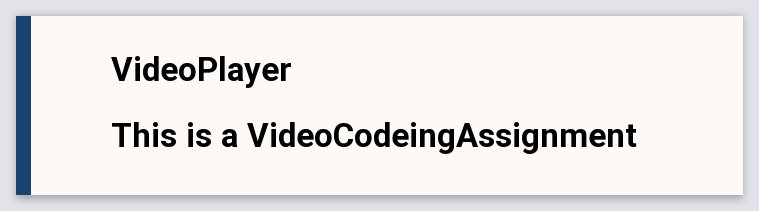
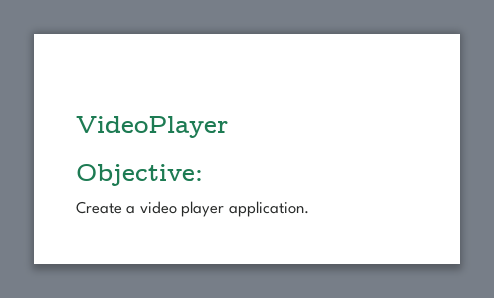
[111,122,637,154] This is a VideoCodeingAssignment -> [76,164,203,186] [76,201,309,217] Objective: // Create a video player application.

